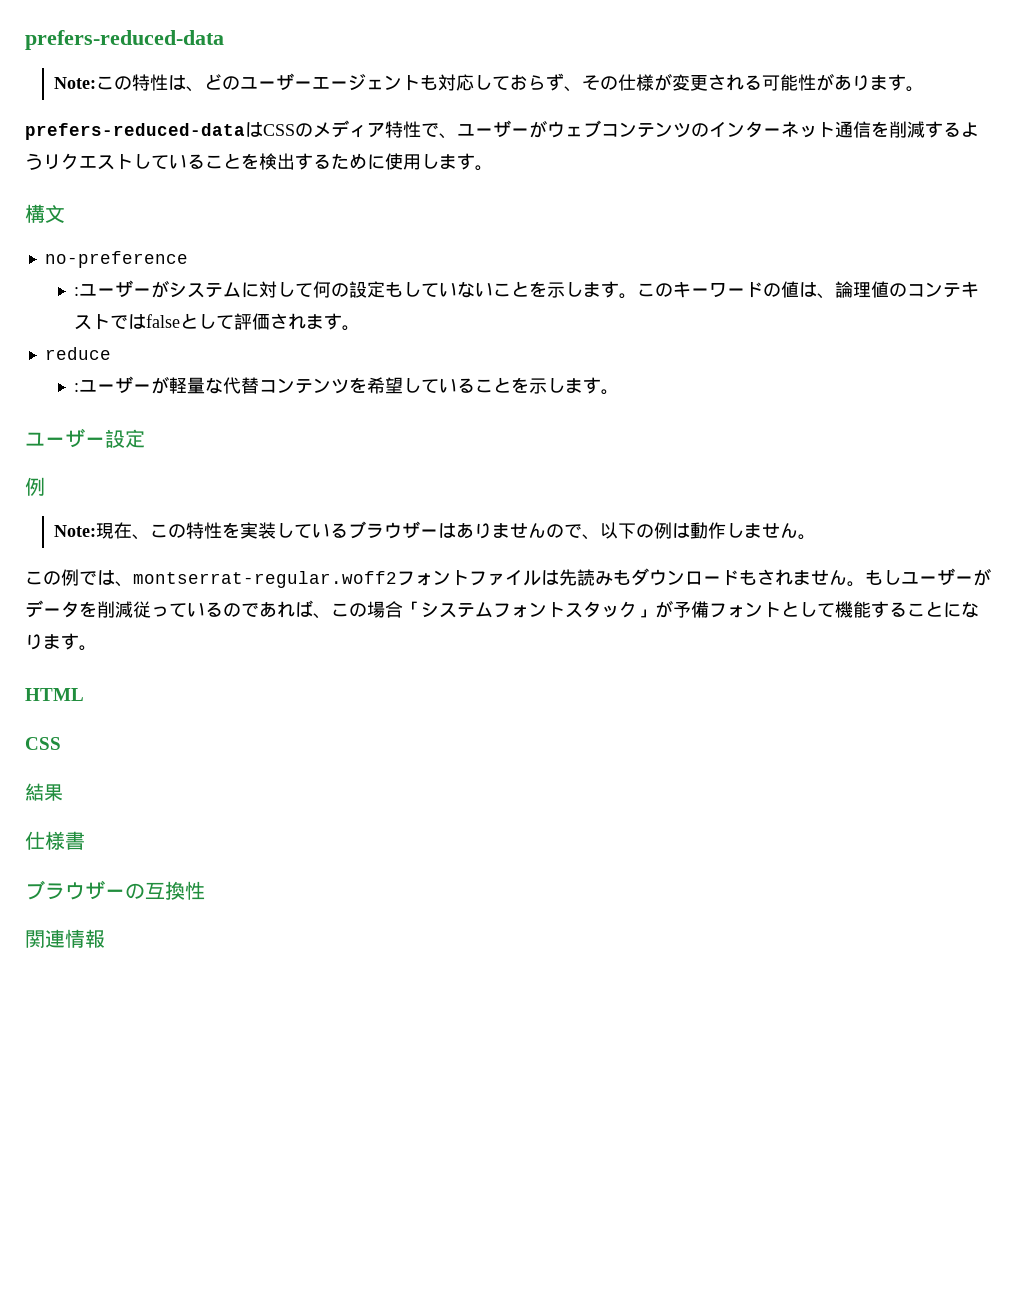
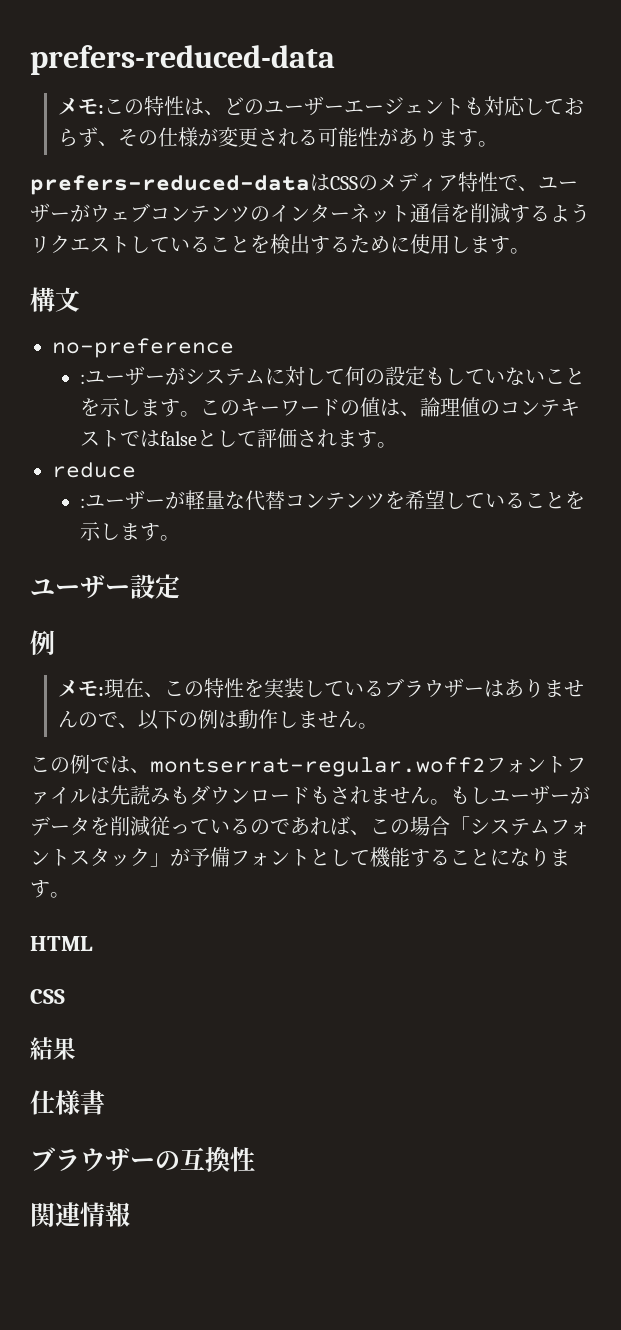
[54,77,97,89] Note: -> [58,98,105,115] メモ:
[54,525,97,537] Note: -> [58,680,105,697] メモ:

